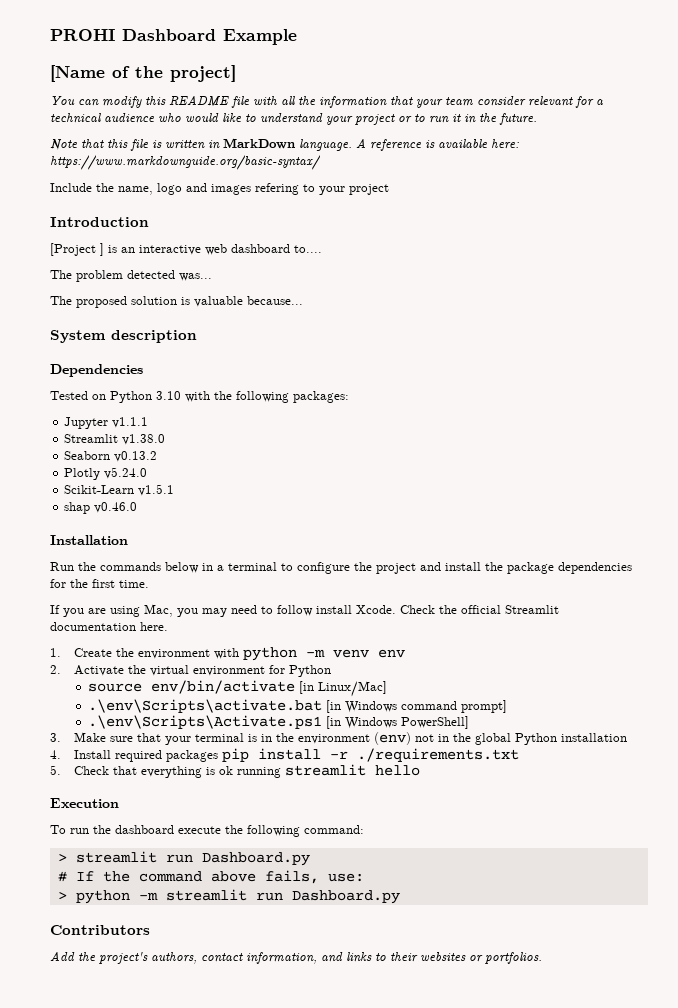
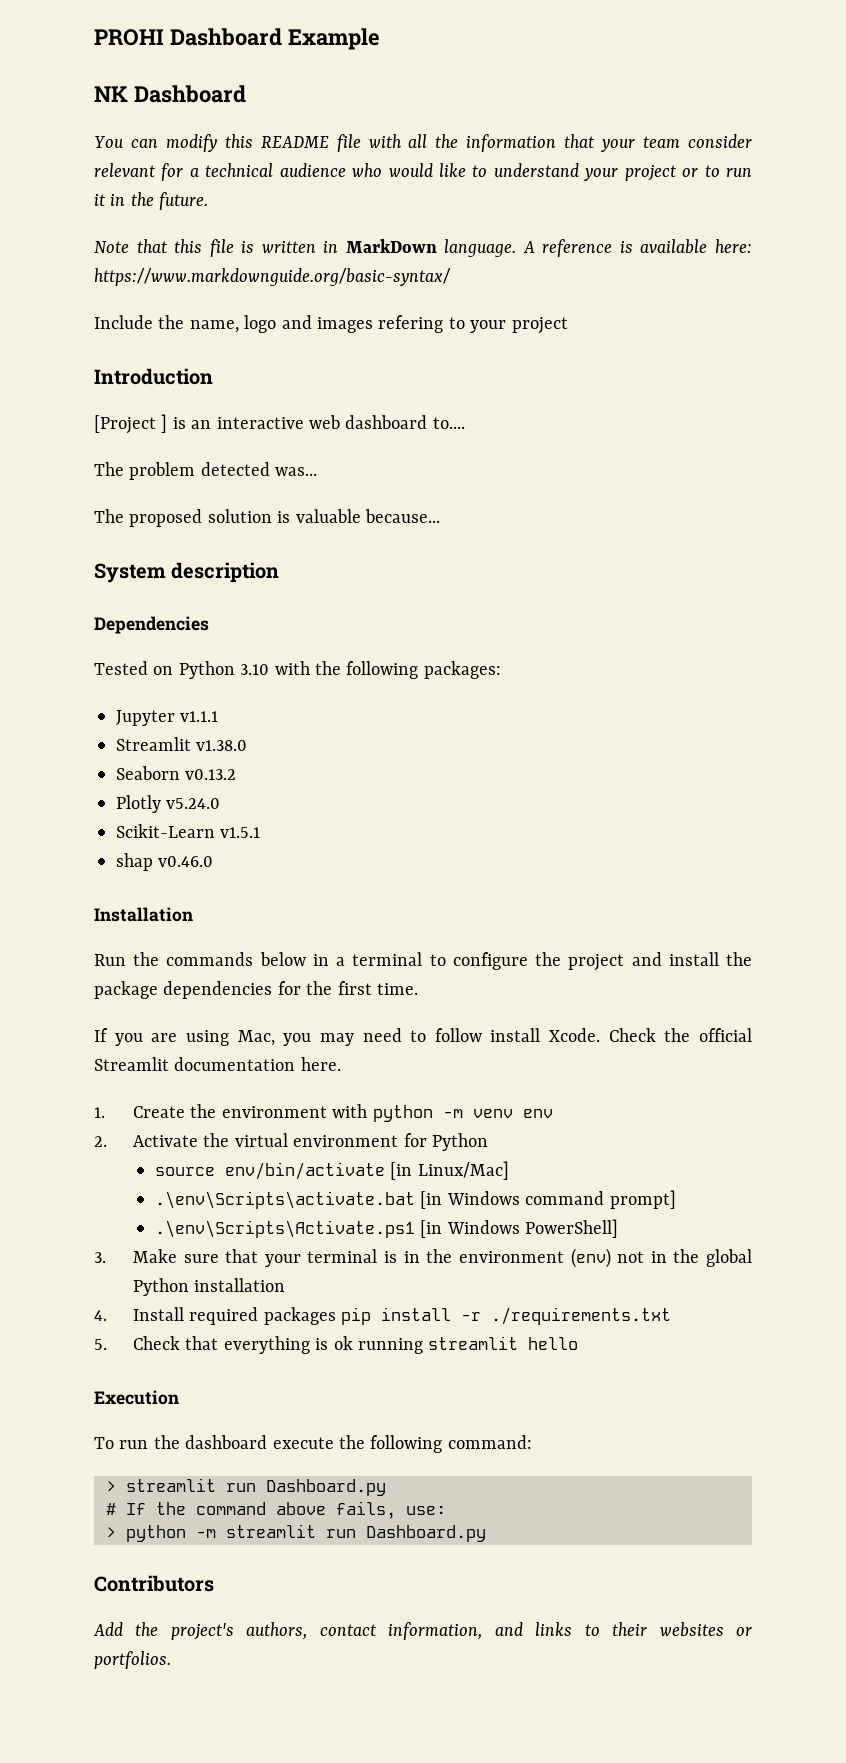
[50,65,236,82] [Name of the project] -> [94,85,246,103] NK Dashboard

